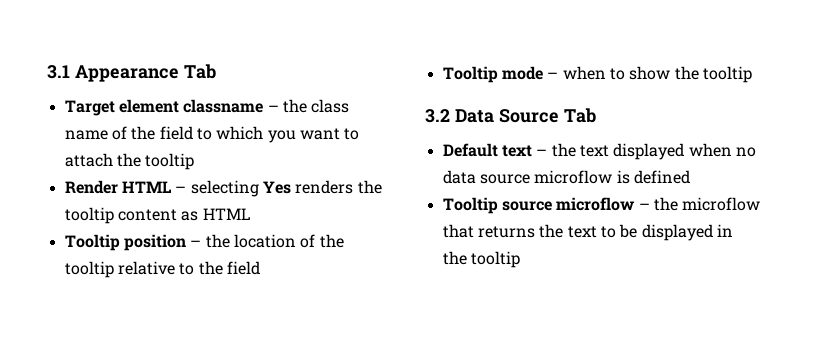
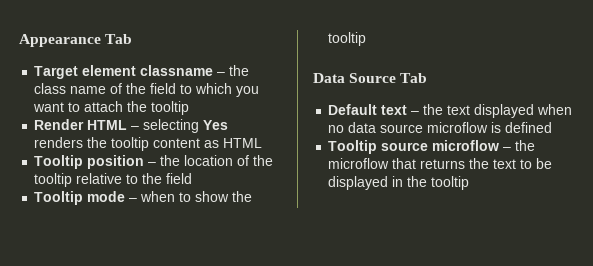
[47,65,70,79] 3.1 -> (19, 40) none
[425,109,450,123] 3.2 -> (367, 39) none

